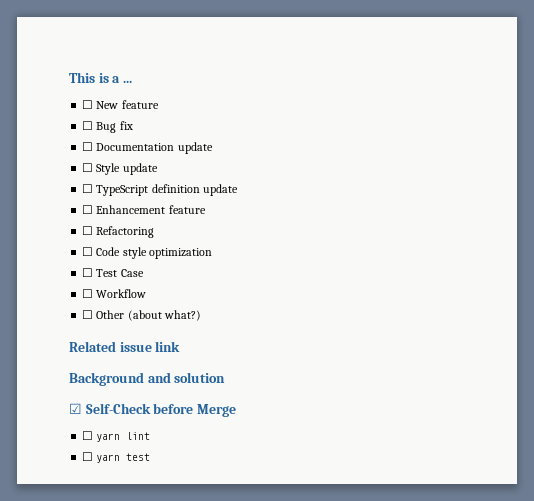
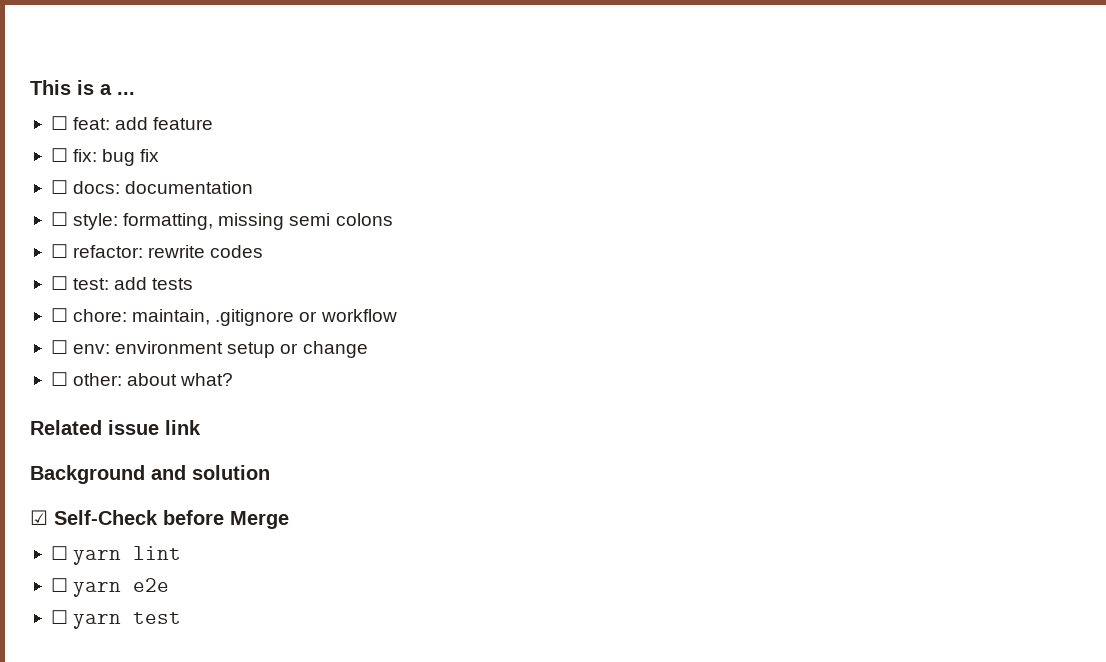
[96,100,159,109] [82,121,117,133] New feature // ☐ Bug -> [73,117,214,130] [50,148,136,166] feat: add feature // ☐ fix: bug
[96,142,213,154] [82,163,158,175] [82,184,238,196] [82,205,206,214] [82,226,155,238] [82,247,212,259] [82,268,144,277] [82,289,147,298] [82,310,201,321] Documentation update // ☐ Style update // ☐ TypeScript definition update // ☐ Enhancement feature // ☐ Refactoring // ☐ Code style optimization // ☐ Test Case // ☐ Workflow // ☐ Other (about what?) -> [73,181,254,194] [50,212,393,230] [50,244,264,258] [50,276,194,290] [50,308,397,326] [50,340,368,358] [50,372,234,386] docs: documentation // ☐ style: formatting, missing semi colons // ☐ refactor: rewrite codes // ☐ test: add tests // ☐ chore: maintain, .gitignore or workflow // ☐ env: environment setup or change // ☐ other: about what?
(151, 436) none -> [50,578,170,597] // ☐ yarn e2e

